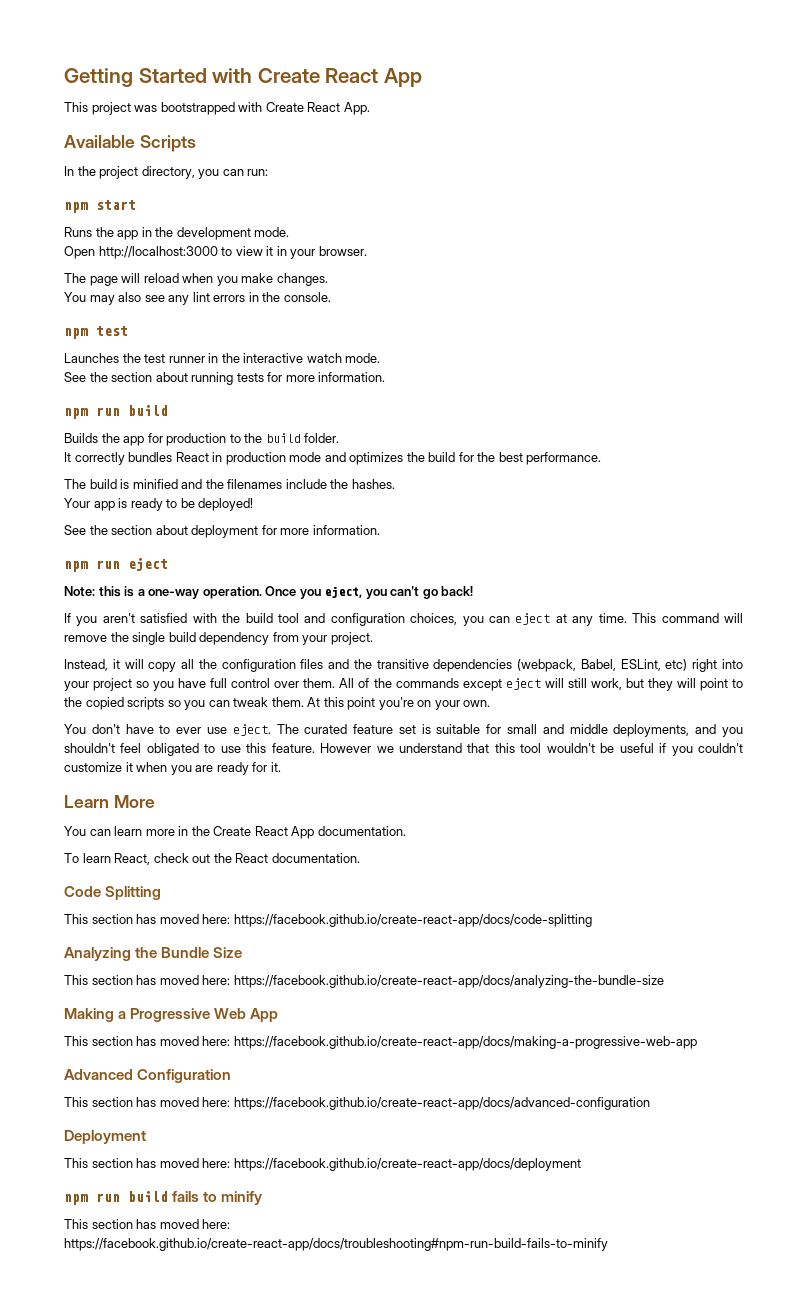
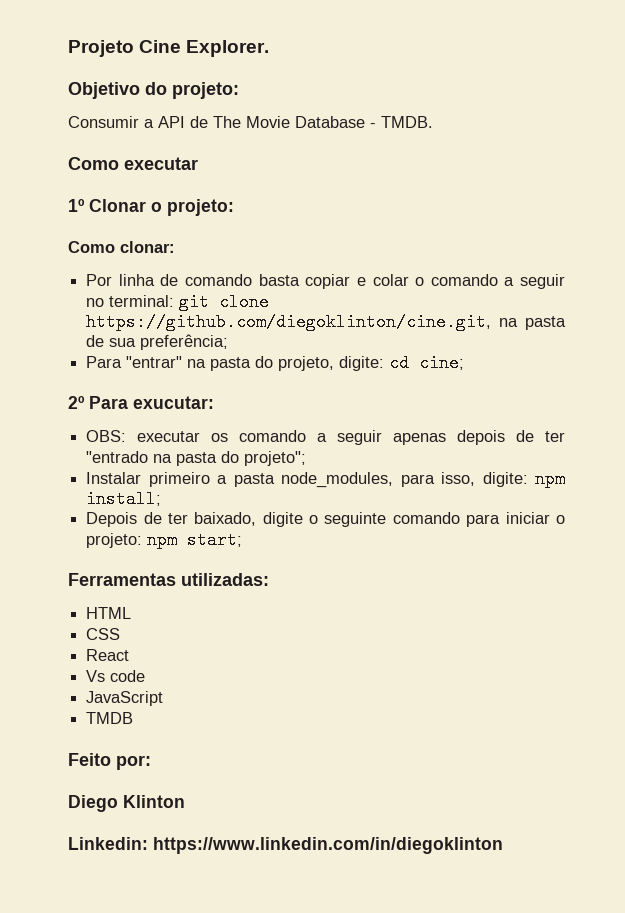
[64,68,422,87] [64,102,370,115] [64,135,196,152] [64,166,269,179] [64,200,136,213] [64,227,290,240] [64,246,367,259] [64,273,328,286] [64,292,331,305] [64,326,128,339] [64,353,381,363] [64,372,386,385] [64,405,168,419] [64,433,340,446] [64,452,602,465] [64,479,395,489] [64,498,254,511] [64,525,380,538] [64,558,168,572] [64,586,474,599] [64,613,744,626] [64,632,373,645] [64,659,743,672] [64,678,743,691] [64,697,491,710] [64,724,743,737] [64,743,744,756] [64,762,281,775] [64,795,155,808] [64,826,406,839] [64,853,360,865] [64,886,162,900] [64,914,592,927] [64,947,243,961] [64,975,664,988] [64,1008,279,1022] [64,1036,697,1049] [64,1069,232,1083] [64,1097,650,1110] [64,1130,146,1144] [64,1158,581,1171] [64,1191,263,1205] [64,1219,231,1229] [64,1238,608,1251] Getting Started with Create React App // This project was bootstrapped with Create React App. // Available Scripts // In the project directory, you can run: // npm start // Runs the app in the development mode. // Open http://localhost:3000 to view it in your browser. // The page will reload when you make changes. // You may also see any lint errors in the console. // npm test // Launches the test runner in the interactive watch mode. // See the section about running tests for more information. // npm run build // Builds the app for production to the build folder. // It correctly bundles React in production mode and optimizes the build for the best performance. // The build is minified and the filenames include the hashes. // Your app is ready to be deployed! // See the section about deployment for more information. // npm run eject // Note: this is a one-way operation. Once you eject, you can't go back! // If you aren't satisfied with the build tool and configuration choices, you can eject at any time. This command will remove the single build dependency from your project. // Instead, it will copy all the configuration files and the transitive dependencies (webpack, Babel, ESLint, etc) right into your project so you have full control over them. All of the commands except eject will still work, but they will point to the copied scripts so you can tweak them. At this point you're on your own. // You don't have to ever use eject. The curated feature set is suitable for small and middle deployments, and you shouldn't feel obligated to use this feature. However we understand that this tool wouldn't be useful if you couldn't customize it when you are ready for it. // Learn More // You can learn more in the Create React App documentation. // To learn React, check out the React documentation. // Code Splitting // This section has moved here: https://facebook.github.io/create-react-app/docs/code-splitting // Analyzing the Bundle Size // This section has moved here: https://facebook.github.io/create-react-app/docs/analyzing-the-bundle-size // Making a Progressive Web App // This section has moved here: https://facebook.github.io/create-react-app/docs/making-a-progressive-web-app // Advanced Configuration // This section has moved here: https://facebook.github.io/create-react-app/docs/advanced-configuration // Deployment // This section has moved here: https://facebook.github.io/create-react-app/docs/deployment // npm run build fails to minify // This section has moved here: https://facebook.github.io/create-react-app/docs/troubleshooting#npm-run-build-fails-to-minify -> [68,40,270,57] [68,82,239,99] [68,116,433,128] [68,157,198,170] [68,199,234,216] [68,241,175,253] [86,274,565,289] [86,293,270,311] [86,313,566,331] [86,334,229,350] [86,354,465,372] [68,396,214,409] [86,430,566,445] [86,451,307,466] [86,470,565,488] [86,490,162,508] [86,512,565,527] [86,531,243,549] [68,573,269,586] [86,607,132,619] [86,628,121,640] [86,649,130,661] [86,670,146,682] [86,691,164,706] [86,712,134,724] [68,753,151,770] [68,795,185,812] [68,837,503,854] Projeto Cine Explorer. // Objetivo do projeto: // Consumir a API de The Movie Database - TMDB. // Como executar // 1º Clonar o projeto: // Como clonar: // Por linha de comando basta copiar e colar o comando a seguir no terminal: git clone https://github.com/diegoklinton/cine.git, na pasta de sua preferência; // Para "entrar" na pasta do projeto, digite: cd cine; // 2º Para exucutar: // OBS: executar os comando a seguir apenas depois de ter "entrado na pasta do projeto"; // Instalar primeiro a pasta node_modules, para isso, digite: npm install; // Depois de ter baixado, digite o seguinte comando para iniciar o projeto: npm start; // Ferramentas utilizadas: // HTML // CSS // React // Vs code // JavaScript // TMDB // Feito por: // Diego Klinton // Linkedin: https://www.linkedin.com/in/diegoklinton

